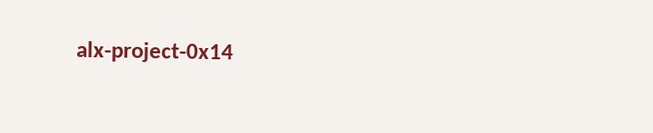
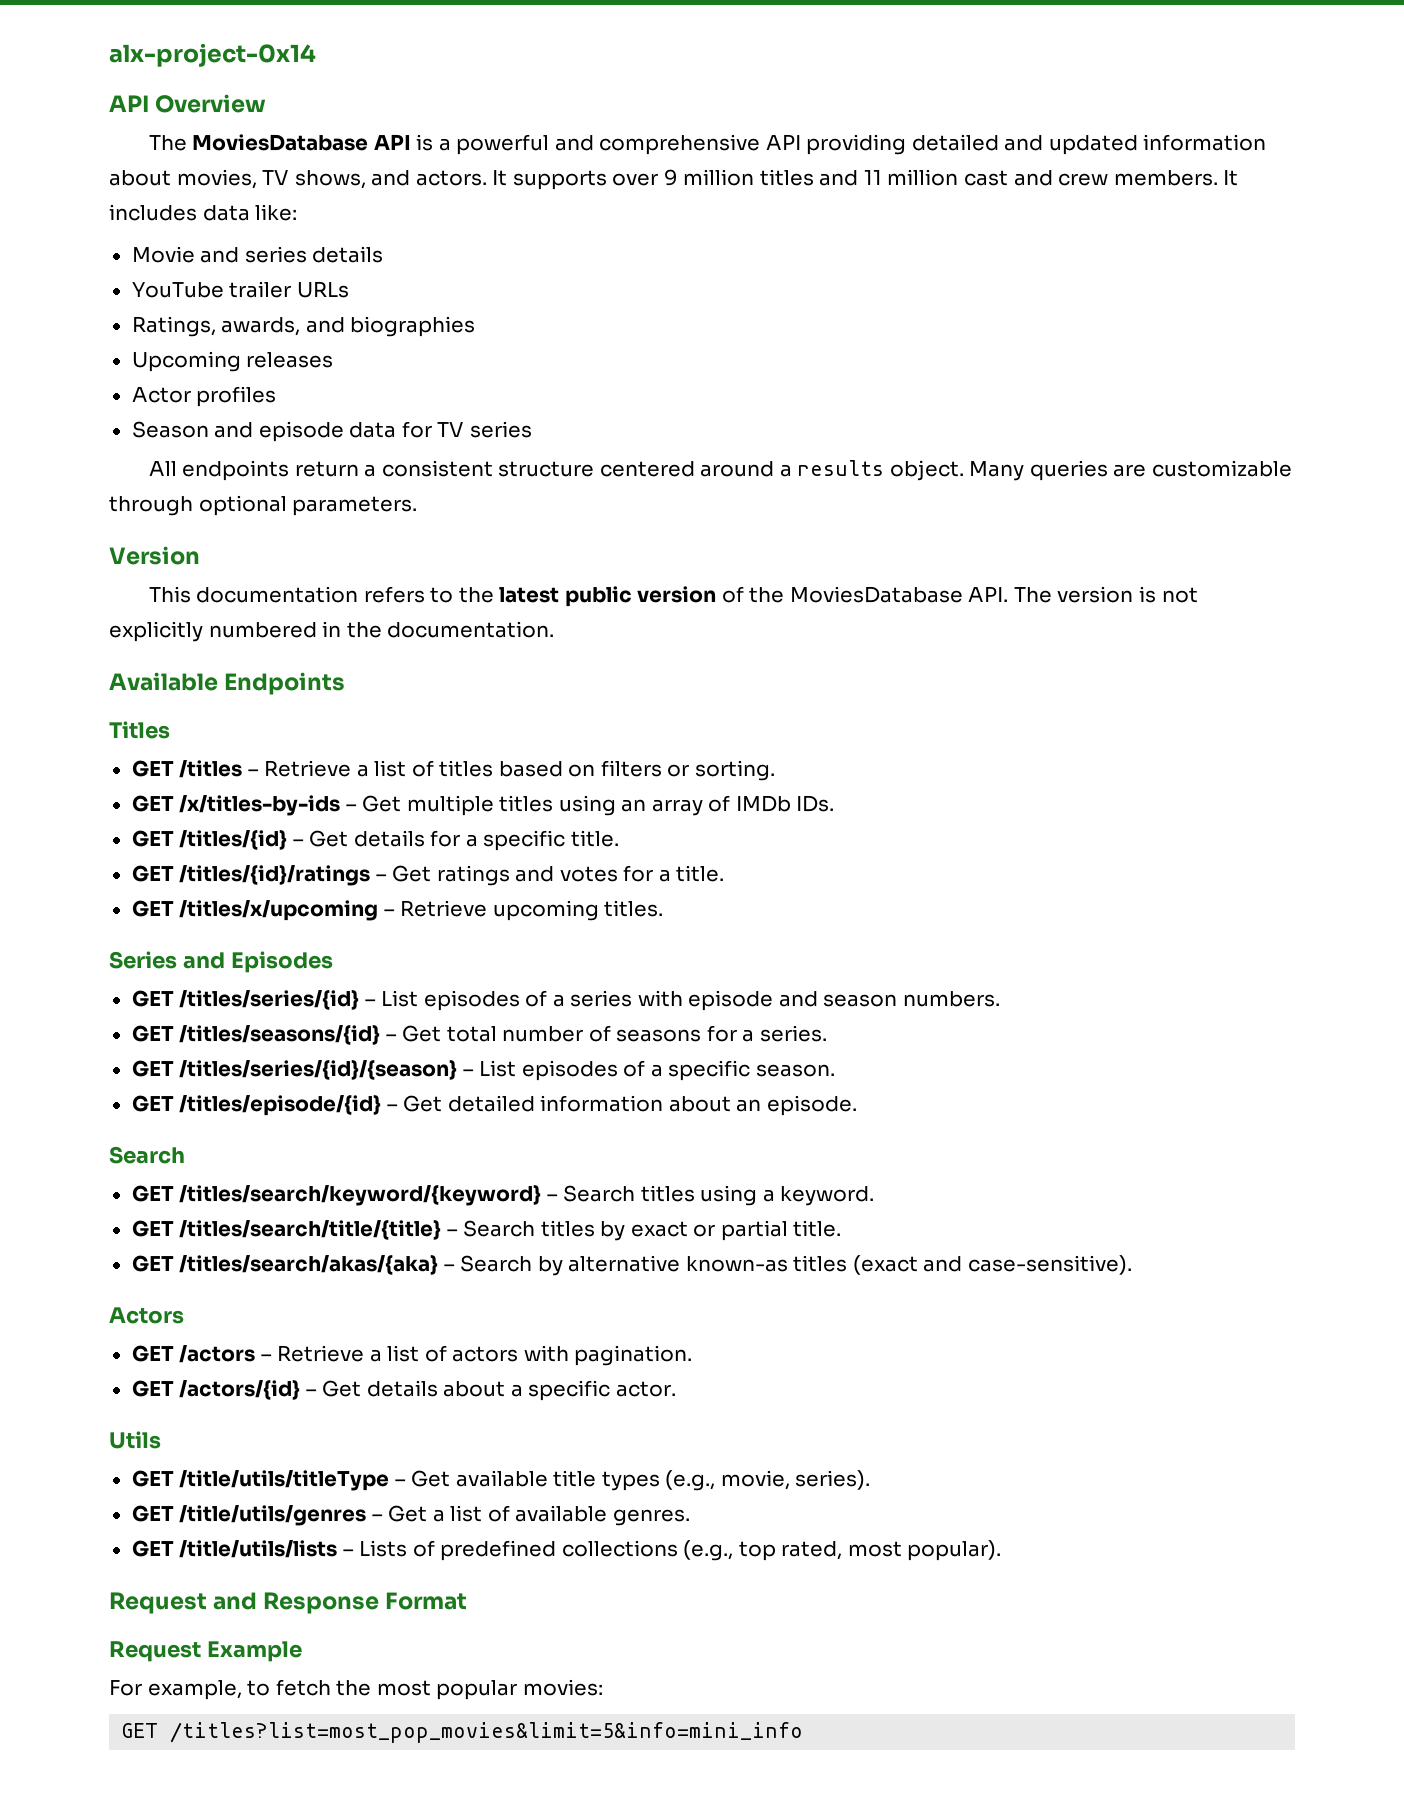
(234, 52) none -> [109,94,267,113] [148,134,1267,155] [109,169,1239,190] [109,204,298,221] [131,246,384,263] [131,281,349,298] [131,316,476,337] [131,351,334,372] [131,386,277,407] [131,421,532,442] [148,460,1293,481] [109,495,418,516] [109,546,200,565] [148,586,1198,607] [109,621,555,642] [109,672,346,695] [109,721,170,739] [131,760,775,781] [131,795,835,816] [131,830,619,851] [131,865,725,886] [131,900,664,921] [109,951,333,973] [131,990,1000,1011] [131,1025,827,1045] [131,1060,835,1081] [131,1095,857,1116] [109,1146,185,1164] [131,1185,875,1206] [131,1220,842,1241] [131,1255,1132,1276] [109,1307,184,1324] [131,1345,693,1366] [131,1380,676,1401] [109,1431,161,1449] [131,1470,871,1491] [131,1505,690,1526] [131,1540,1002,1561] [109,1592,468,1614] [109,1641,302,1662] [109,1679,603,1700] [121,1722,804,1743] // API Overview // The MoviesDatabase API is a powerful and comprehensive API providing detailed and updated information about movies, TV shows, and actors. It supports over 9 million titles and 11 million cast and crew members. It includes data like: // Movie and series details // YouTube trailer URLs // Ratings, awards, and biographies // Upcoming releases // Actor profiles // Season and episode data for TV series // All endpoints return a consistent structure centered around a results object. Many queries are customizable through optional parameters. // Version // This documentation refers to the latest public version of the MoviesDatabase API. The version is not explicitly numbered in the documentation. // Available Endpoints // Titles // GET /titles – Retrieve a list of titles based on filters or sorting. // GET /x/titles-by-ids – Get multiple titles using an array of IMDb IDs. // GET /titles/{id} – Get details for a specific title. // GET /titles/{id}/ratings – Get ratings and votes for a title. // GET /titles/x/upcoming – Retrieve upcoming titles. // Series and Episodes // GET /titles/series/{id} – List episodes of a series with episode and season numbers. // GET /titles/seasons/{id} – Get total number of seasons for a series. // GET /titles/series/{id}/{season} – List episodes of a specific season. // GET /titles/episode/{id} – Get detailed information about an episode. // Search // GET /titles/search/keyword/{keyword} – Search titles using a keyword. // GET /titles/search/title/{title} – Search titles by exact or partial title. // GET /titles/search/akas/{aka} – Search by alternative known-as titles (exact and case-sensitive). // Actors // GET /actors – Retrieve a list of actors with pagination. // GET /actors/{id} – Get details about a specific actor. // Utils // GET /title/utils/titleType – Get available title types (e.g., movie, series). // GET /title/utils/genres – Get a list of available genres. // GET /title/utils/lists – Lists of predefined collections (e.g., top rated, most popular). // Request and Response Format // Request Example // For example, to fetch the most popular movies: // GET /titles?list=most_pop_movies&limit=5&info=mini_info

